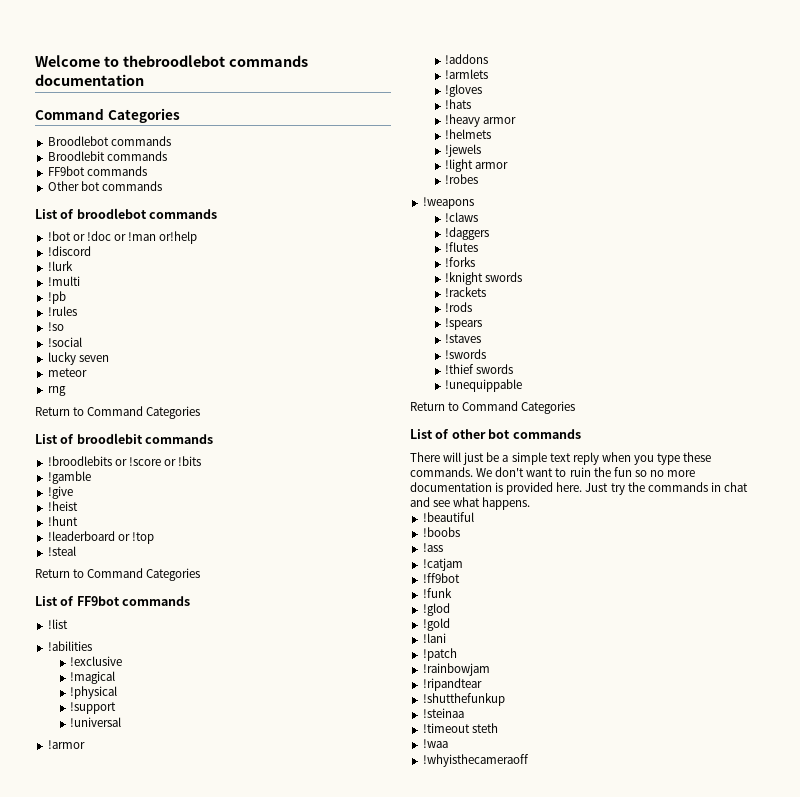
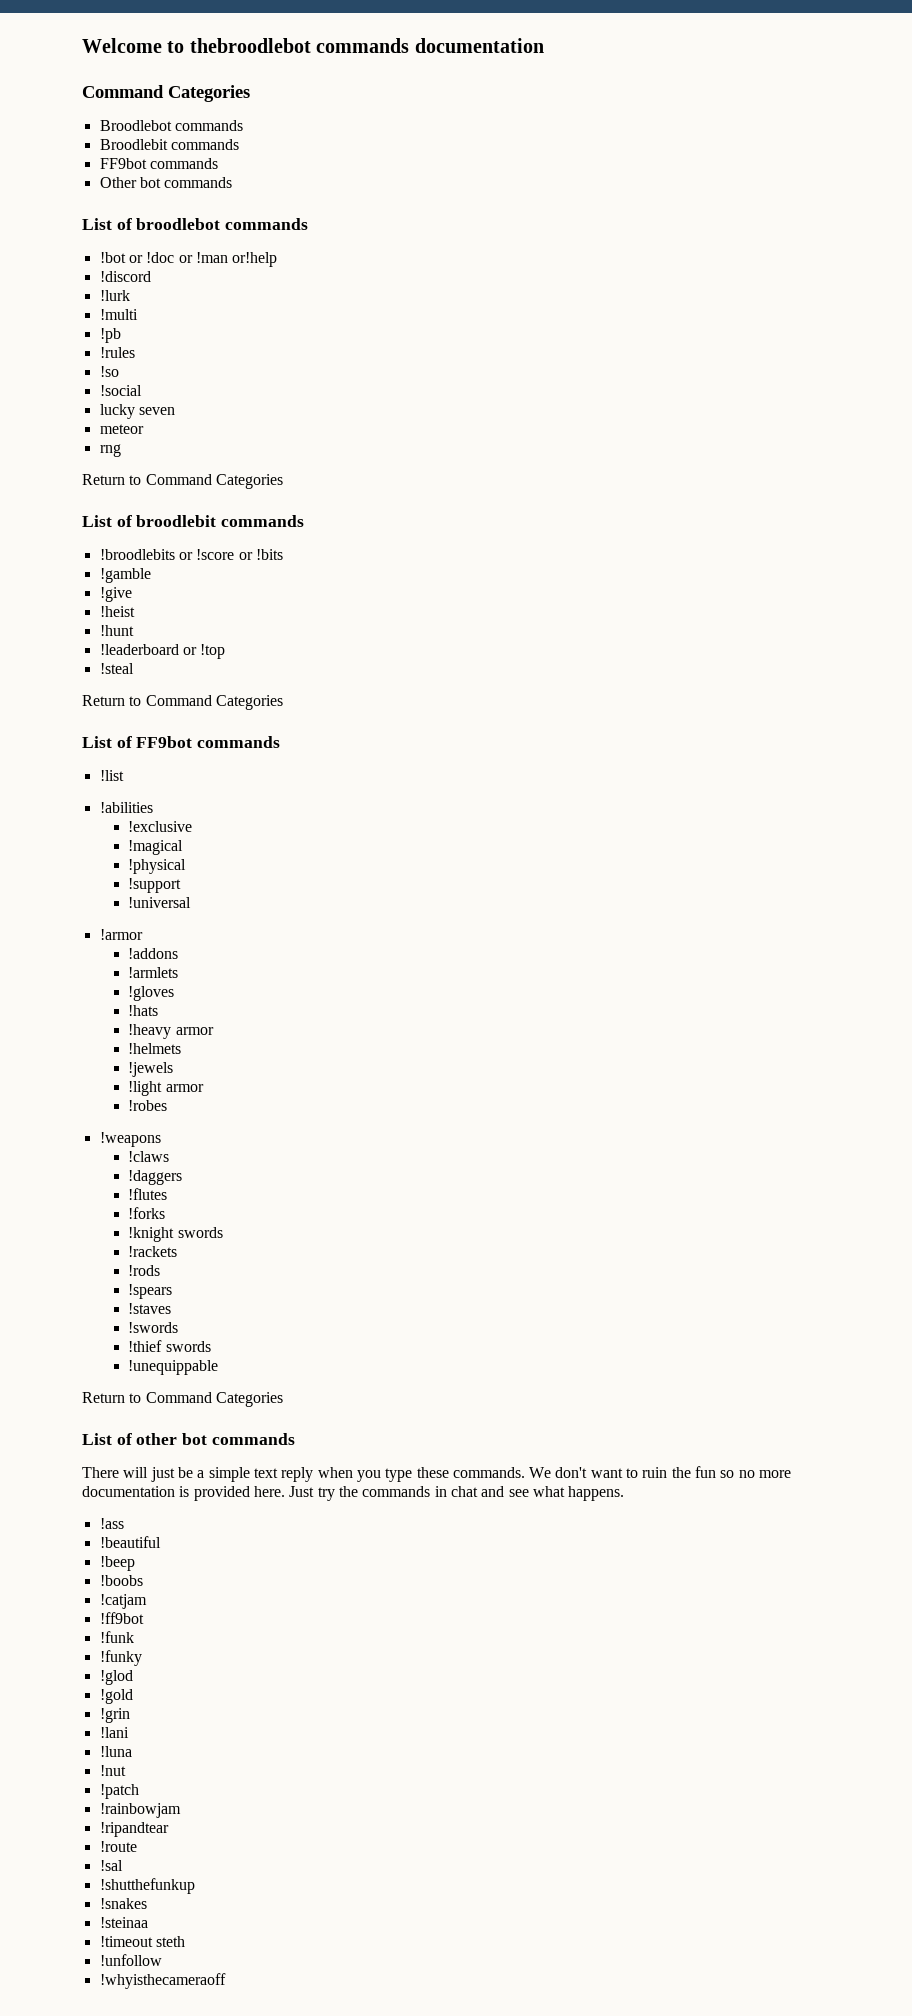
(531, 503) none -> [99,1518,124,1529] // !ass
(474, 517) none -> [99,1556,135,1571] // !beep
[422,543,443,552] // !ass -> (143, 1580) none
(452, 593) none -> [99,1650,142,1666] // !funky
(450, 624) none -> [99,1708,130,1723] // !grin
(446, 638) none -> [99,1746,132,1757] [99,1765,126,1776] // !luna // !nut
(482, 684) none -> [99,1841,137,1852] [99,1860,123,1871] // !route // !sal
(505, 699) none -> [99,1898,147,1909] // !snakes
[422,739,448,748] !waa -> [99,1954,162,1966] !unfollow

